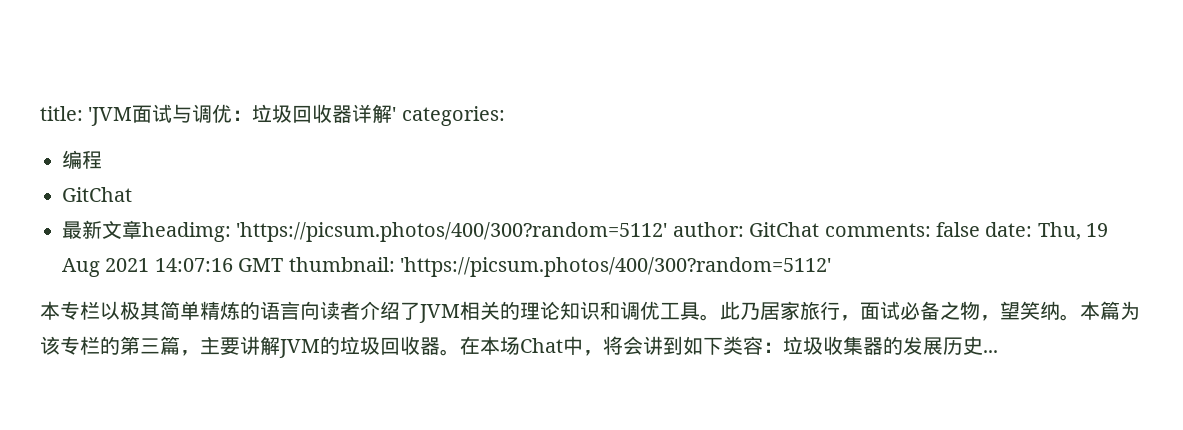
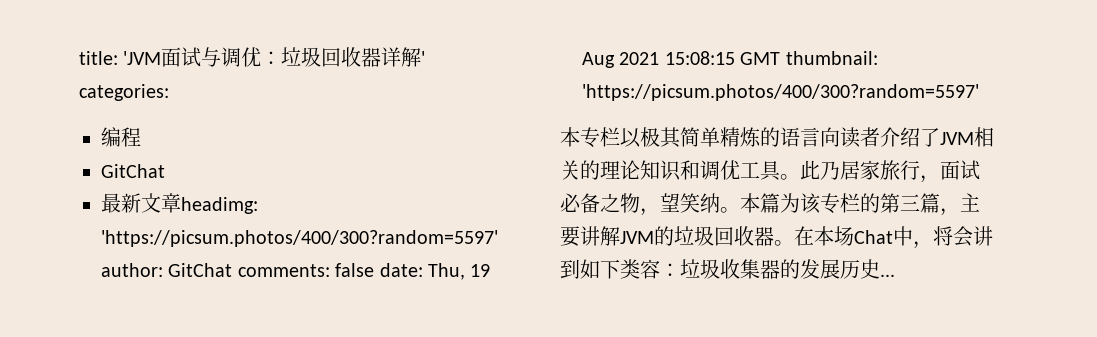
[236,222,668,242] 'https://picsum.photos/400/300?random=5112' -> [101,230,498,247] 'https://picsum.photos/400/300?random=5597'
[154,258,233,272] 14:07:16 -> [664,51,735,65] 15:08:15
[400,257,831,277] 'https://picsum.photos/400/300?random=5112' -> [582,84,979,101] 'https://picsum.photos/400/300?random=5597'

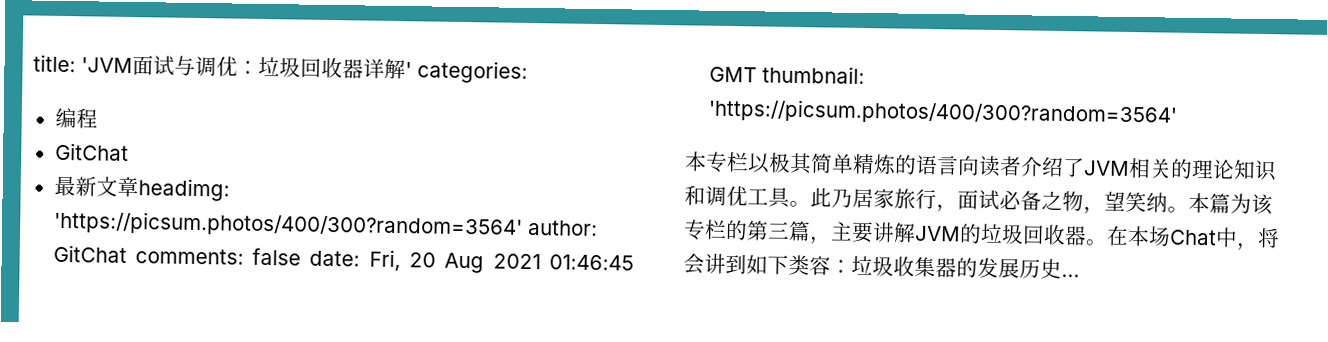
[101,230,498,247] 'https://picsum.photos/400/300?random=5597' -> [53,210,523,239] 'https://picsum.photos/400/300?random=3564'
[427,263,491,280] Thu, 19 -> [368,249,437,272] Fri, 20
[664,51,735,65] 15:08:15 -> [548,254,634,271] 01:46:45
[582,84,979,101] 'https://picsum.photos/400/300?random=5597' -> [707,98,1178,127] 'https://picsum.photos/400/300?random=3564'

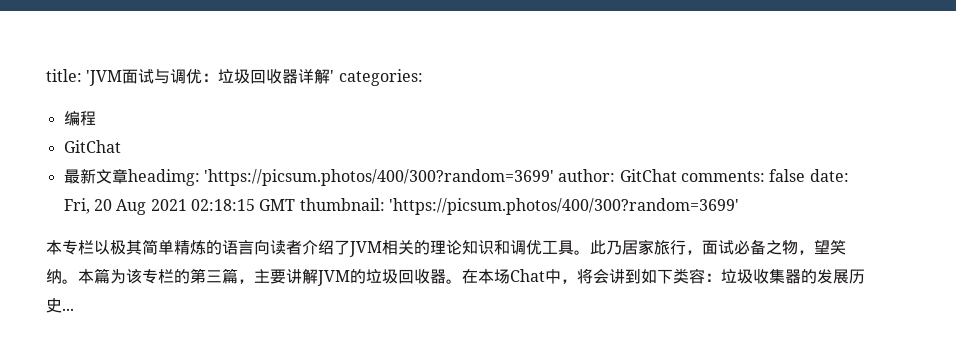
[53,210,523,239] 'https://picsum.photos/400/300?random=3564' -> [203,169,554,186] 'https://picsum.photos/400/300?random=3699'
[548,254,634,271] 01:46:45 -> [190,199,255,211] 02:18:15
[707,98,1178,127] 'https://picsum.photos/400/300?random=3564' -> [388,198,739,215] 'https://picsum.photos/400/300?random=3699'

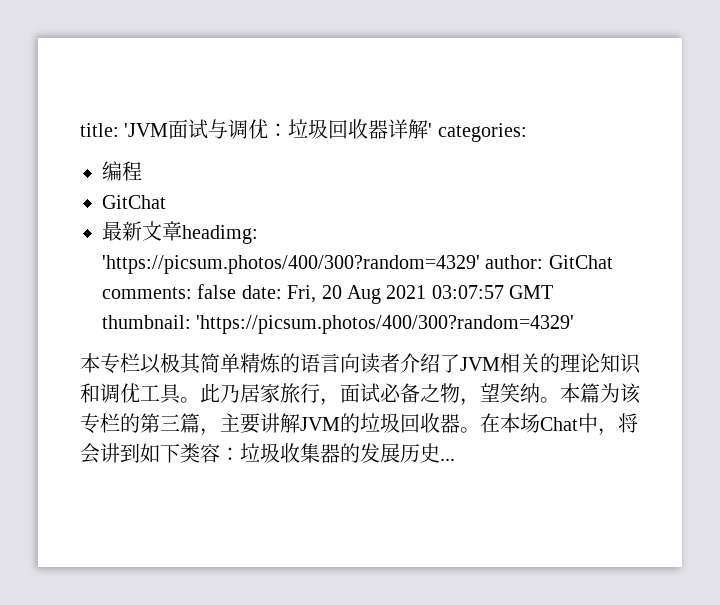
[203,169,554,186] 'https://picsum.photos/400/300?random=3699' -> [102,255,480,274] 'https://picsum.photos/400/300?random=4329'
[190,199,255,211] 02:18:15 -> [431,285,504,299] 03:07:57
[388,198,739,215] 'https://picsum.photos/400/300?random=3699' -> [196,315,575,334] 'https://picsum.photos/400/300?random=4329'

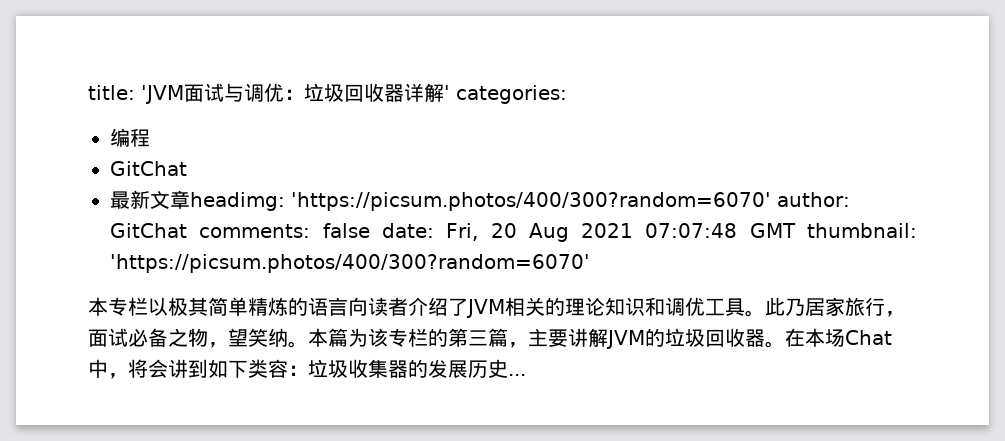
[102,255,480,274] 'https://picsum.photos/400/300?random=4329' -> [291,192,771,211] 'https://picsum.photos/400/300?random=6070'
[431,285,504,299] 03:07:57 -> [645,223,738,238] 07:07:48
[196,315,575,334] 'https://picsum.photos/400/300?random=4329' -> [110,254,590,273] 'https://picsum.photos/400/300?random=6070'

